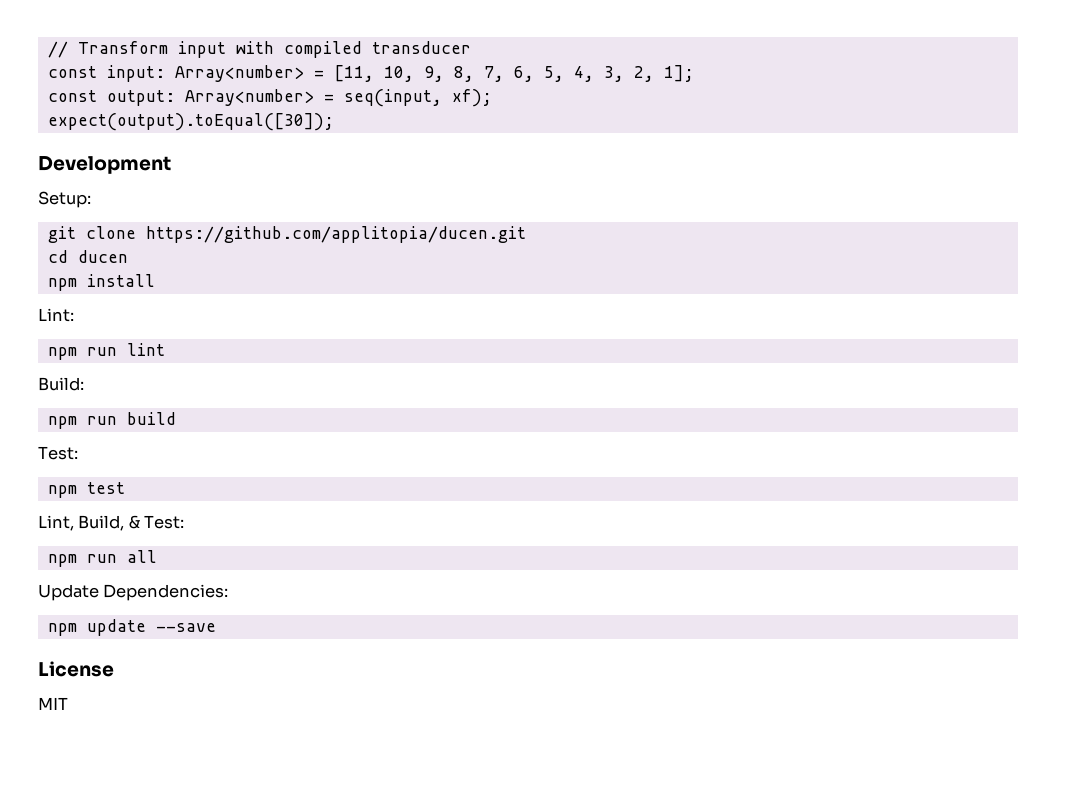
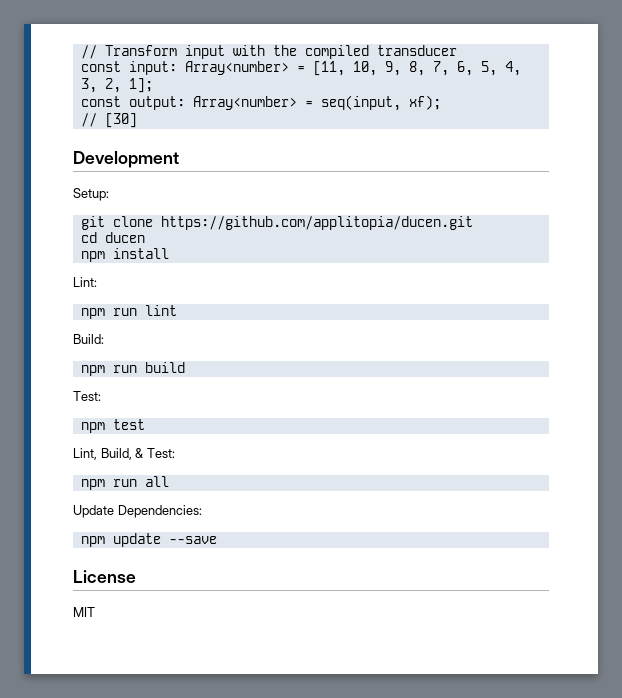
(274, 47) none -> [272,45,297,56] the
[47,113,334,131] expect(output).toEqual([30]); -> [80,113,137,128] // [30]

